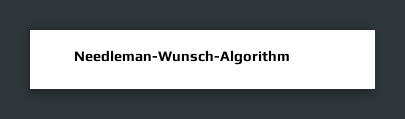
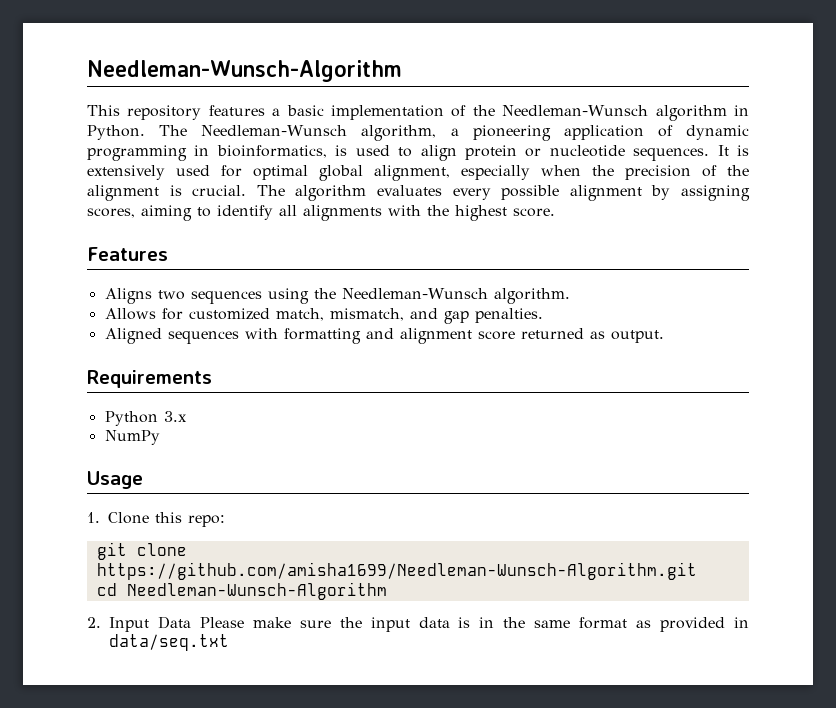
[74,50,290,65] Needleman-Wunsch-Algorithm -> [87,60,402,82] [87,105,749,121] [87,125,749,141] [87,145,749,161] [87,165,749,181] [87,185,751,201] [87,205,555,221] [87,247,168,261] [104,288,570,304] [104,308,543,324] [104,328,664,344] [87,370,212,388] [104,411,187,426] [104,430,160,445] [87,471,143,489] [87,512,225,527] [96,542,187,560] [96,562,697,580] [96,582,387,600] [87,616,749,632] [109,634,229,651] Needleman-Wunsch-Algorithm // This repository features a basic implementation of the Needleman-Wunsch algorithm in Python. The Needleman-Wunsch algorithm, a pioneering application of dynamic programming in bioinformatics, is used to align protein or nucleotide sequences. It is extensively used for optimal global alignment, especially when the precision of the alignment is crucial. The algorithm evaluates every possible alignment by assigning scores, aiming to identify all alignments with the highest score. // Features // Aligns two sequences using the Needleman-Wunsch algorithm. // Allows for customized match, mismatch, and gap penalties. // Aligned sequences with formatting and alignment score returned as output. // Requirements // Python 3.x // NumPy // Usage // 1. Clone this repo: // git clone https://github.com/amisha1699/Needleman-Wunsch-Algorithm.git // cd Needleman-Wunsch-Algorithm // 2. Input Data Please make sure the input data is in the same format as provided in data/seq.txt

